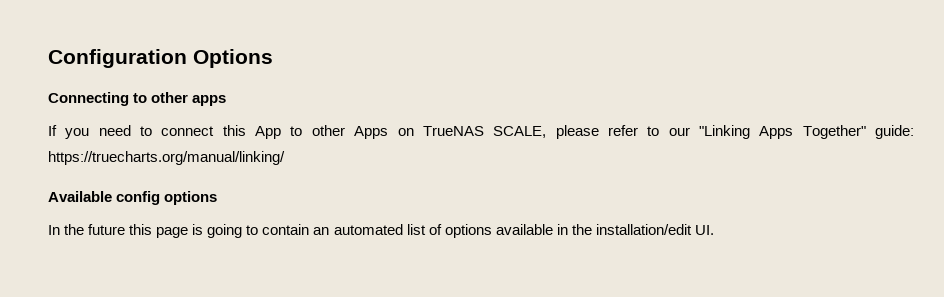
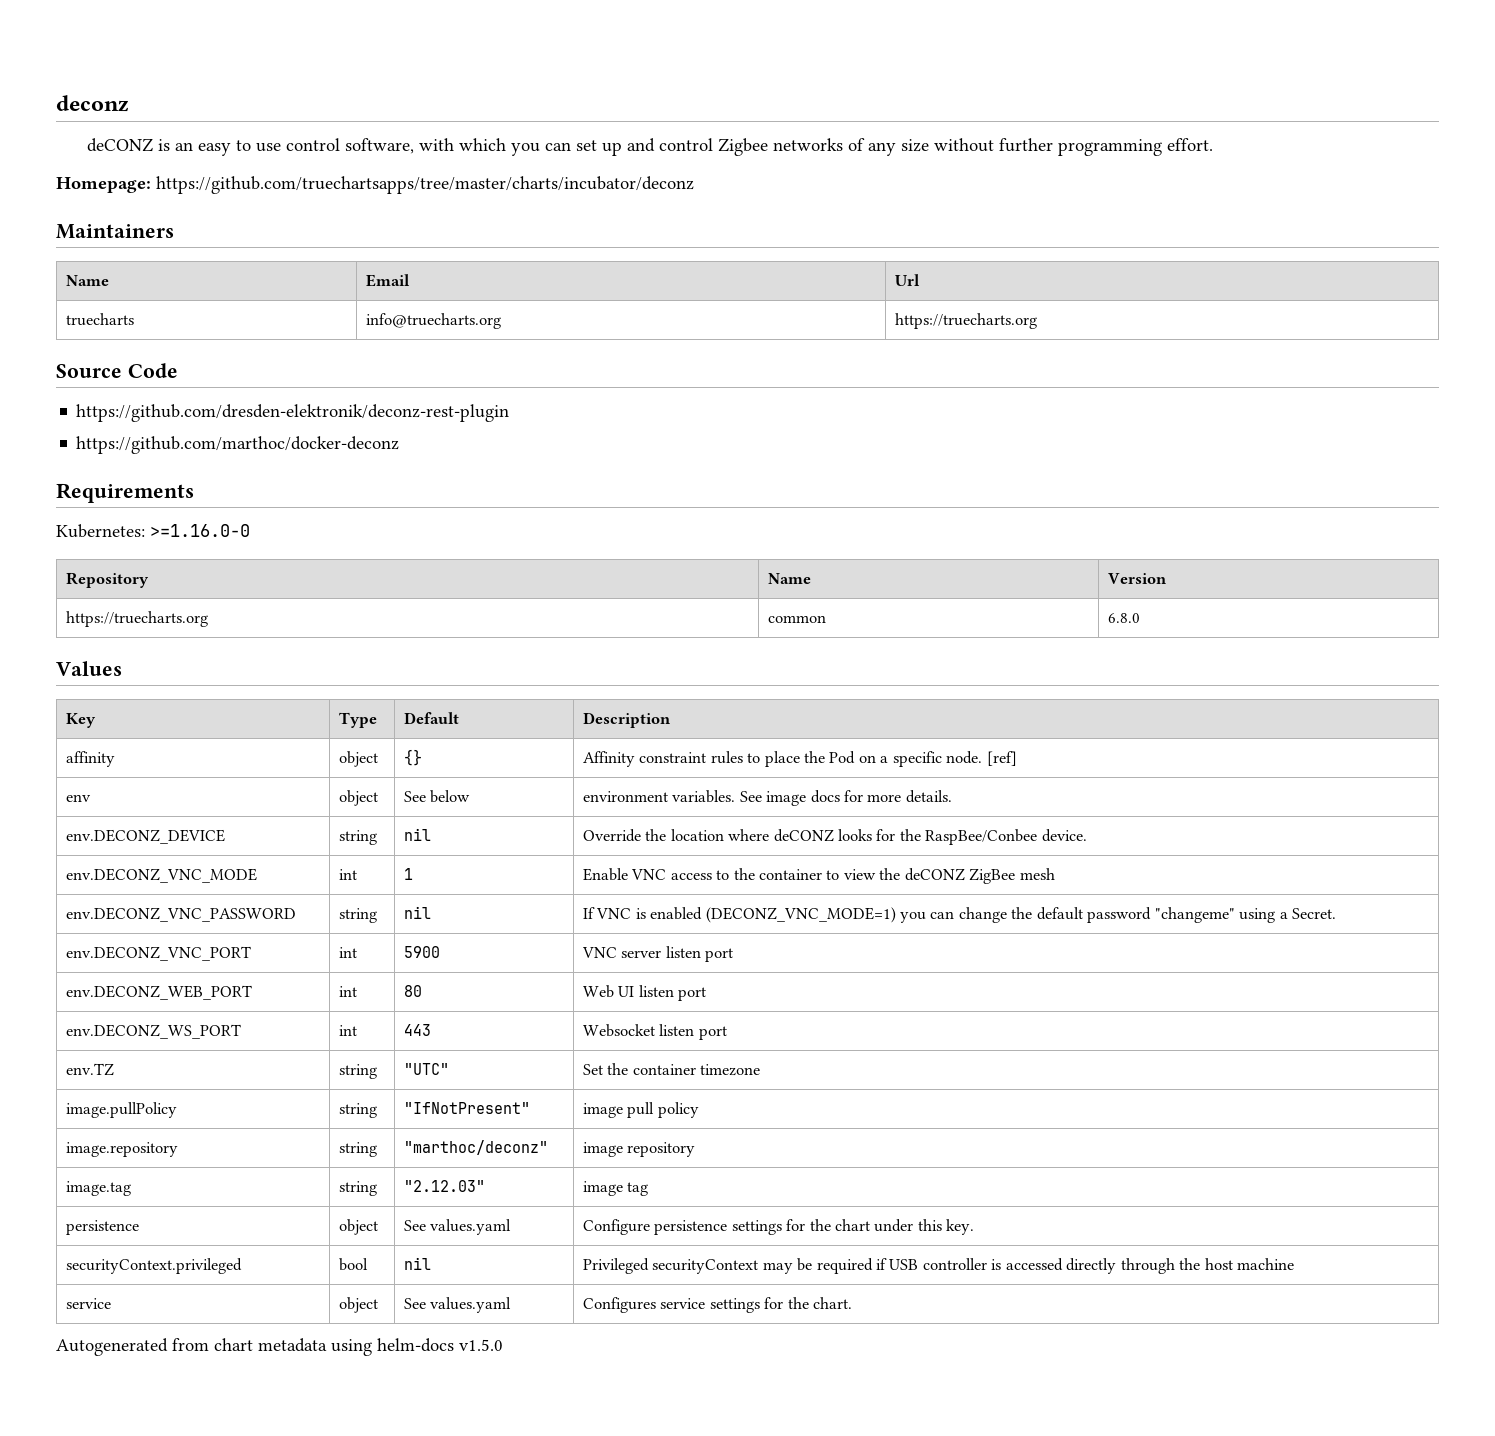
[48,49,273,68] [48,92,227,106] [48,125,915,139] [48,151,285,165] [48,191,218,205] [48,224,714,238] Configuration Options // Connecting to other apps // If you need to connect this App to other Apps on TrueNAS SCALE, please refer to our "Linking Apps Together" guide: https://truecharts.org/manual/linking/ // Available config options // In the future this page is going to contain an automated list of options available in the installation/edit UI. -> [56,95,129,112] [87,138,1214,156] [56,176,694,194] [56,224,174,239] [65,275,109,286] [365,274,410,287] [894,274,920,286] [65,313,134,326] [365,313,501,329] [894,313,1037,329] [56,363,178,378] [76,404,510,422] [76,436,400,454] [56,483,194,503] [56,524,250,538] [65,572,149,588] [767,573,811,584] [1107,573,1167,584] [65,611,208,627] [767,615,826,623] [1107,613,1140,623] [56,661,122,676] [65,713,96,728] [338,712,377,728] [403,712,459,724] [582,712,671,728] [65,751,115,767] [338,751,378,767] [403,749,422,766] [582,751,1017,767] [65,794,91,802] [338,790,378,806] [403,790,471,803] [582,790,952,806] [65,829,225,844] [338,830,377,845] [403,828,431,841] [582,829,1087,845] [65,868,257,883] [338,869,357,880] [403,868,413,880] [582,868,1055,884] [65,907,296,922] [338,908,377,923] [403,906,431,919] [582,907,1337,923] [65,946,251,961] [338,947,357,958] [403,946,440,958] [581,946,734,962] [65,985,252,1000] [338,986,357,997] [403,985,422,997] [582,985,707,1001] [65,1024,241,1039] [338,1025,357,1036] [403,1024,431,1036] [582,1024,727,1040] [65,1063,114,1076] [338,1064,377,1079] [403,1063,449,1075] [582,1063,761,1076] [65,1102,177,1118] [338,1103,377,1118] [403,1102,530,1114] [582,1102,699,1118] [65,1142,178,1157] [338,1142,377,1157] [403,1140,548,1155] [582,1142,696,1157] [65,1181,131,1196] [338,1181,377,1196] [403,1180,485,1192] [582,1181,649,1196] [65,1220,139,1235] [338,1219,378,1235] [403,1219,512,1235] [582,1219,975,1235] [65,1258,242,1274] [338,1258,368,1271] [403,1257,431,1270] [582,1258,1295,1274] [65,1298,111,1309] [338,1297,378,1313] [403,1297,512,1313] [582,1297,853,1313] [56,1338,503,1356] deconz // deCONZ is an easy to use control software, with which you can set up and control Zigbee networks of any size without further programming effort. // Homepage: https://github.com/truechartsapps/tree/master/charts/incubator/deconz // Maintainers // Name | Email | Url // truecharts | info@truecharts.org | https://truecharts.org // Source Code // https://github.com/dresden-elektronik/deconz-rest-plugin // https://github.com/marthoc/docker-deconz // Requirements // Kubernetes: >=1.16.0-0 // Repository | Name | Version // https://truecharts.org | common | 6.8.0 // Values // Key | Type | Default | Description // affinity | object | {} | Affinity constraint rules to place the Pod on a specific node. [ref] // env | object | See below | environment variables. See image docs for more details. // env.DECONZ_DEVICE | string | nil | Override the location where deCONZ looks for the RaspBee/Conbee device. // env.DECONZ_VNC_MODE | int | 1 | Enable VNC access to the container to view the deCONZ ZigBee mesh // env.DECONZ_VNC_PASSWORD | string | nil | If VNC is enabled (DECONZ_VNC_MODE=1) you can change the default password "changeme" using a Secret. // env.DECONZ_VNC_PORT | int | 5900 | VNC server listen port // env.DECONZ_WEB_PORT | int | 80 | Web UI listen port // env.DECONZ_WS_PORT | int | 443 | Websocket listen port // env.TZ | string | "UTC" | Set the container timezone // image.pullPolicy | string | "IfNotPresent" | image pull policy // image.repository | string | "marthoc/deconz" | image repository // image.tag | string | "2.12.03" | image tag // persistence | object | See values.yaml | Configure persistence settings for the chart under this key. // securityContext.privileged | bool | nil | Privileged securityContext may be required if USB controller is accessed directly through the host machine // service | object | See values.yaml | Configures service settings for the chart. // Autogenerated from chart metadata using helm-docs v1.5.0

